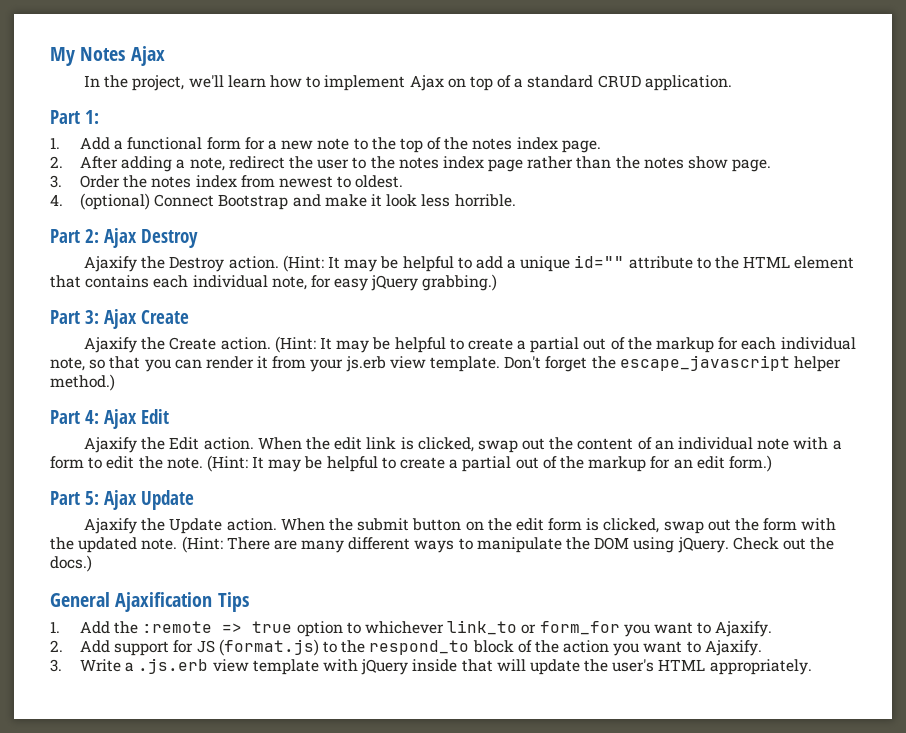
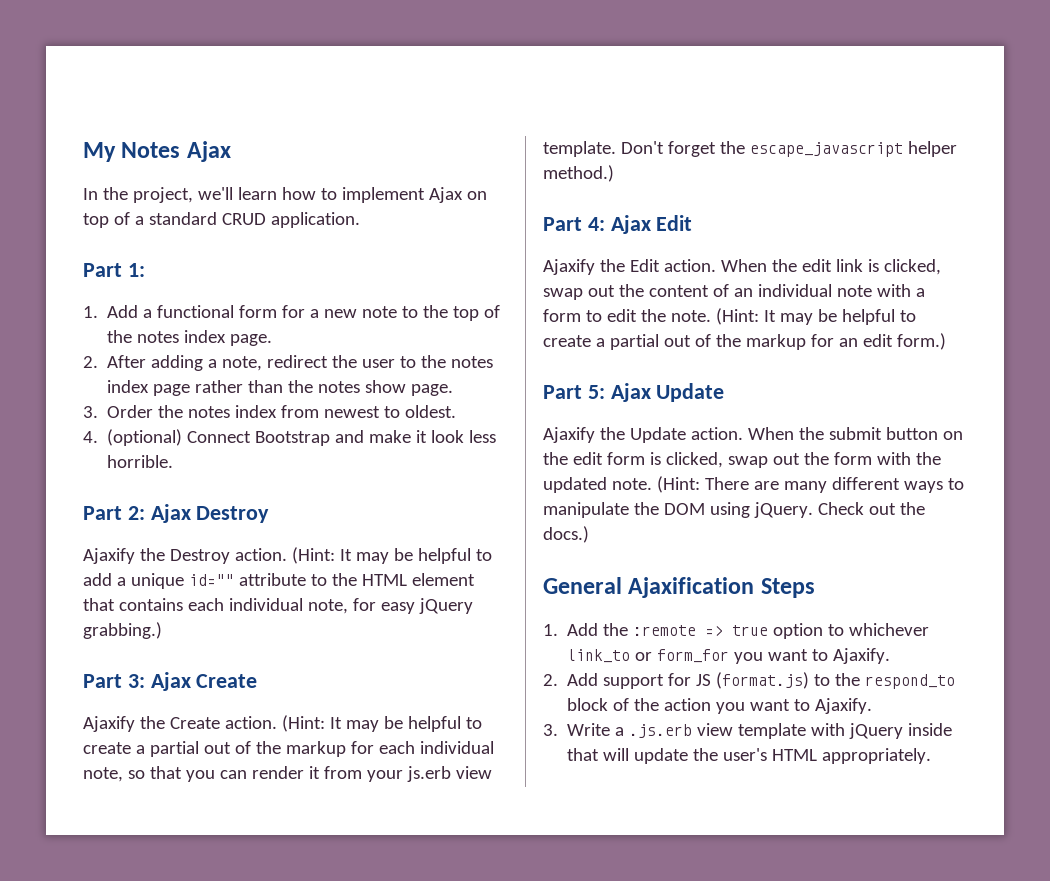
[217,592,249,612] Tips -> [760,578,815,598] Steps

